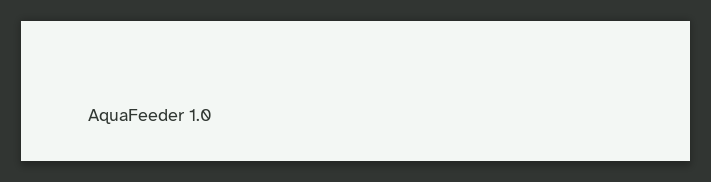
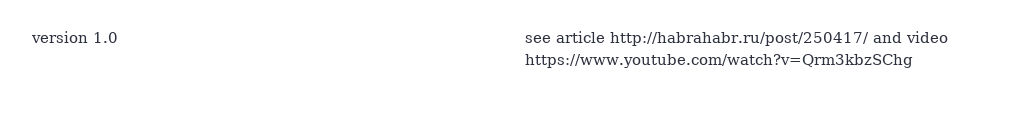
[88,109,185,124] AquaFeeder -> [31,31,88,43] version
(212, 115) none -> [525,31,948,46] [525,54,913,68] // see article http://habrahabr.ru/post/250417/ and video https://www.youtube.com/watch?v=Qrm3kbzSChg

